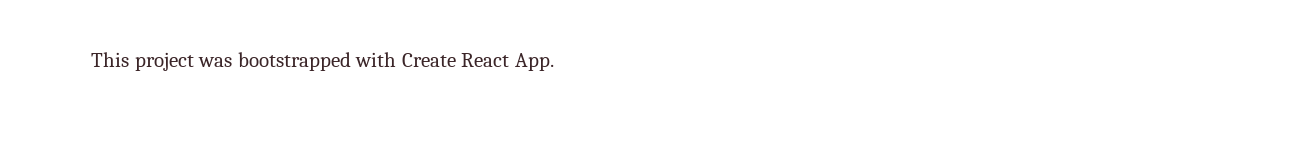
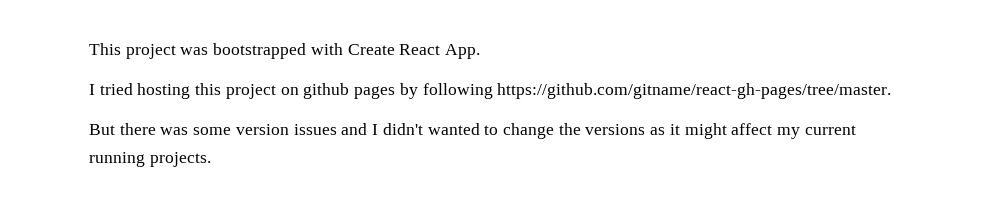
(554, 62) none -> [89,83,892,99] [89,123,856,139] [89,152,211,167] // I tried hosting this project on github pages by following https://github.com/gitname/react-gh-pages/tree/master. // But there was some version issues and I didn't wanted to change the versions as it might affect my current running projects.

